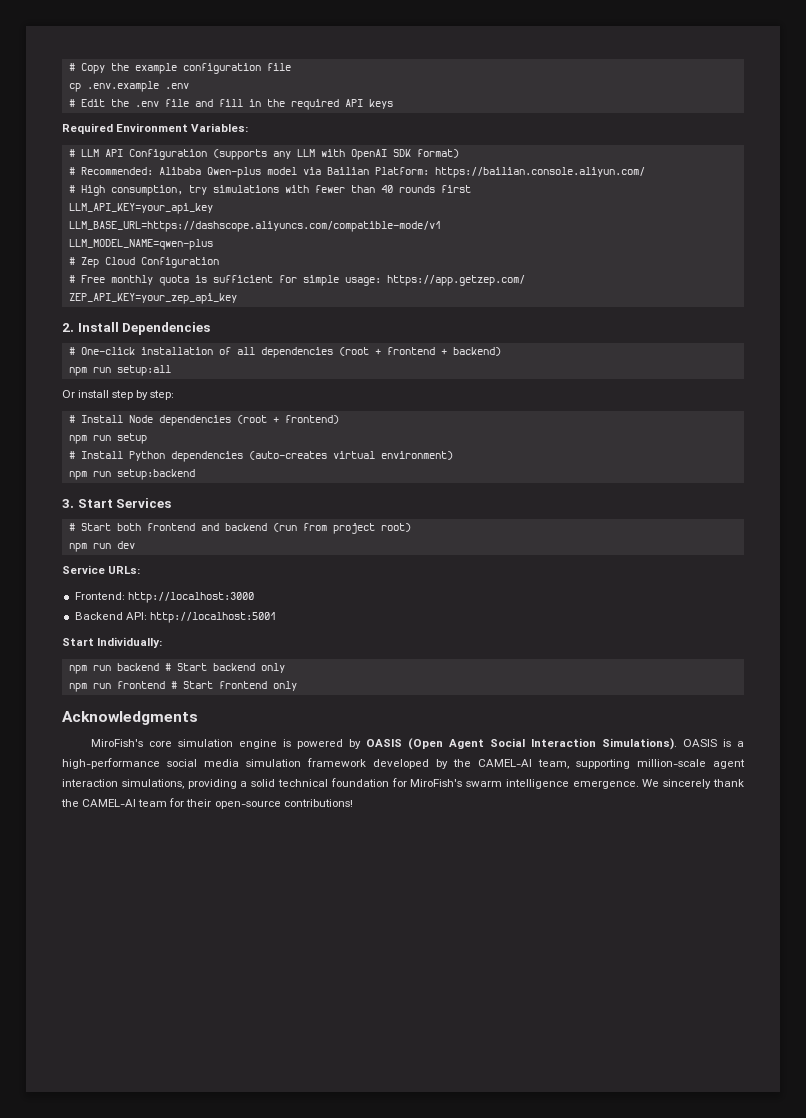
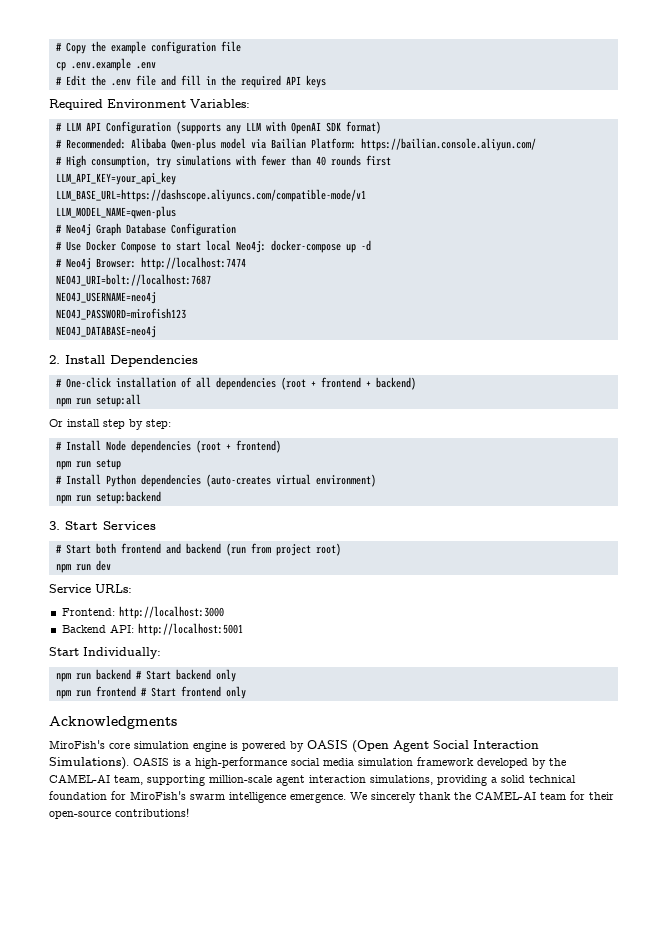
[80,257,135,268] Zep Cloud -> [65,223,166,236] Neo4j Graph Database
[80,275,525,286] [68,293,237,304] Free monthly quota is sufficient for simple usage: https://app.getzep.com/ // ZEP_API_KEY=your_zep_api_key -> [65,240,371,253] [55,257,246,270] [55,274,211,286] [55,292,156,304] [55,308,186,320] [55,326,156,338] Use Docker Compose to start local Neo4j: docker-compose up -d // # Neo4j Browser: http://localhost:7474 // NEO4J_URI=bolt://localhost:7687 // NEO4J_USERNAME=neo4j // NEO4J_PASSWORD=mirofish123 // NEO4J_DATABASE=neo4j

